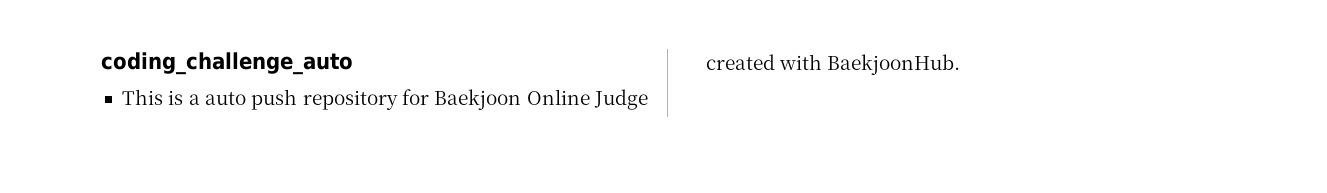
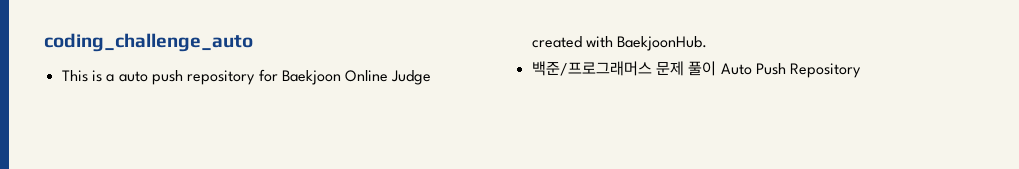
(961, 64) none -> [531,61,862,78] // 백준/프로그래머스 문제 풀이 Auto Push Repository

